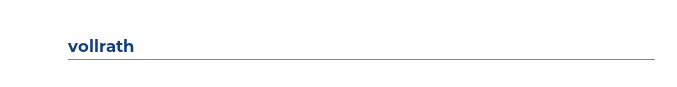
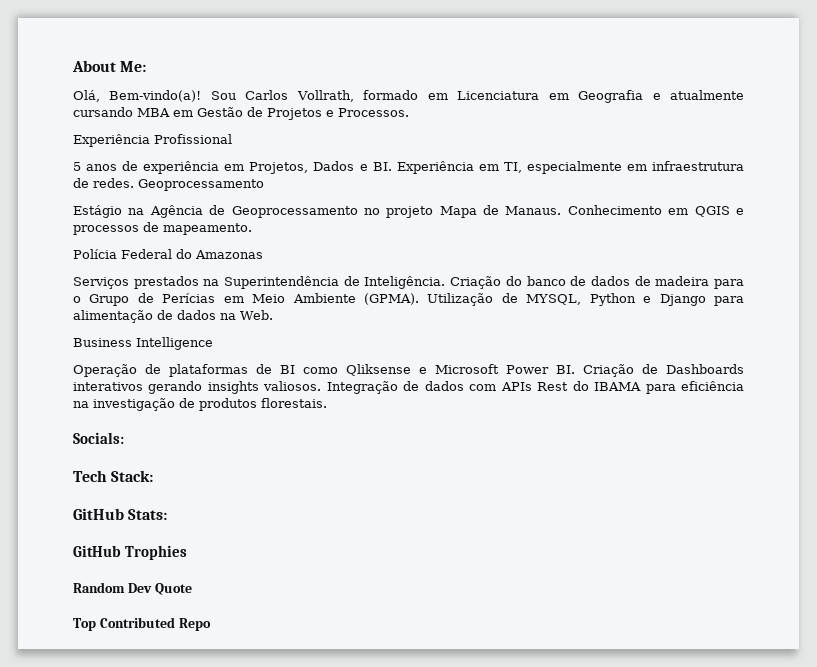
[67,39,134,52] vollrath -> [72,60,147,72] [73,90,744,103] [73,107,409,120] [73,134,232,147] [73,161,744,174] [73,178,264,191] [73,205,744,218] [73,222,252,235] [73,249,263,259] [73,276,745,289] [73,293,745,306] [73,310,273,323] [73,337,213,350] [73,364,744,377] [73,381,744,394] [73,398,327,411] [73,432,124,444] [73,470,154,482] [73,508,168,520] [73,545,188,560] [73,582,192,595] [73,617,211,631] About Me: // Olá, Bem-vindo(a)! Sou Carlos Vollrath, formado em Licenciatura em Geografia e atualmente cursando MBA em Gestão de Projetos e Processos. // Experiência Profissional // 5 anos de experiência em Projetos, Dados e BI. Experiência em TI, especialmente em infraestrutura de redes. Geoprocessamento // Estágio na Agência de Geoprocessamento no projeto Mapa de Manaus. Conhecimento em QGIS e processos de mapeamento. // Polícia Federal do Amazonas // Serviços prestados na Superintendência de Inteligência. Criação do banco de dados de madeira para o Grupo de Perícias em Meio Ambiente (GPMA). Utilização de MYSQL, Python e Django para alimentação de dados na Web. // Business Intelligence // Operação de plataformas de BI como Qliksense e Microsoft Power BI. Criação de Dashboards interativos gerando insights valiosos. Integração de dados com APIs Rest do IBAMA para eficiência na investigação de produtos florestais. // Socials: // Tech Stack: // GitHub Stats: // GitHub Trophies // Random Dev Quote // Top Contributed Repo

